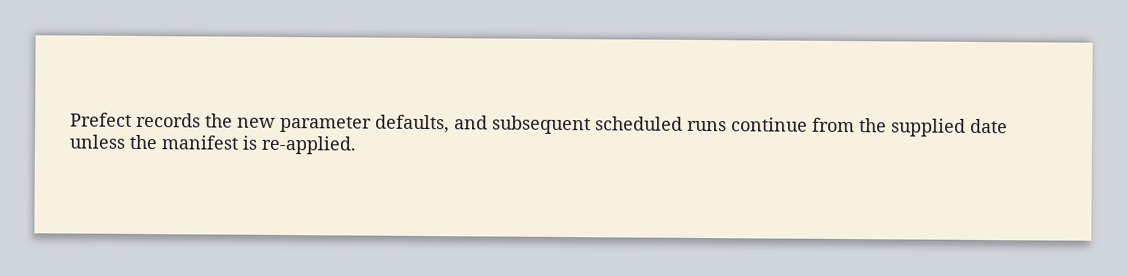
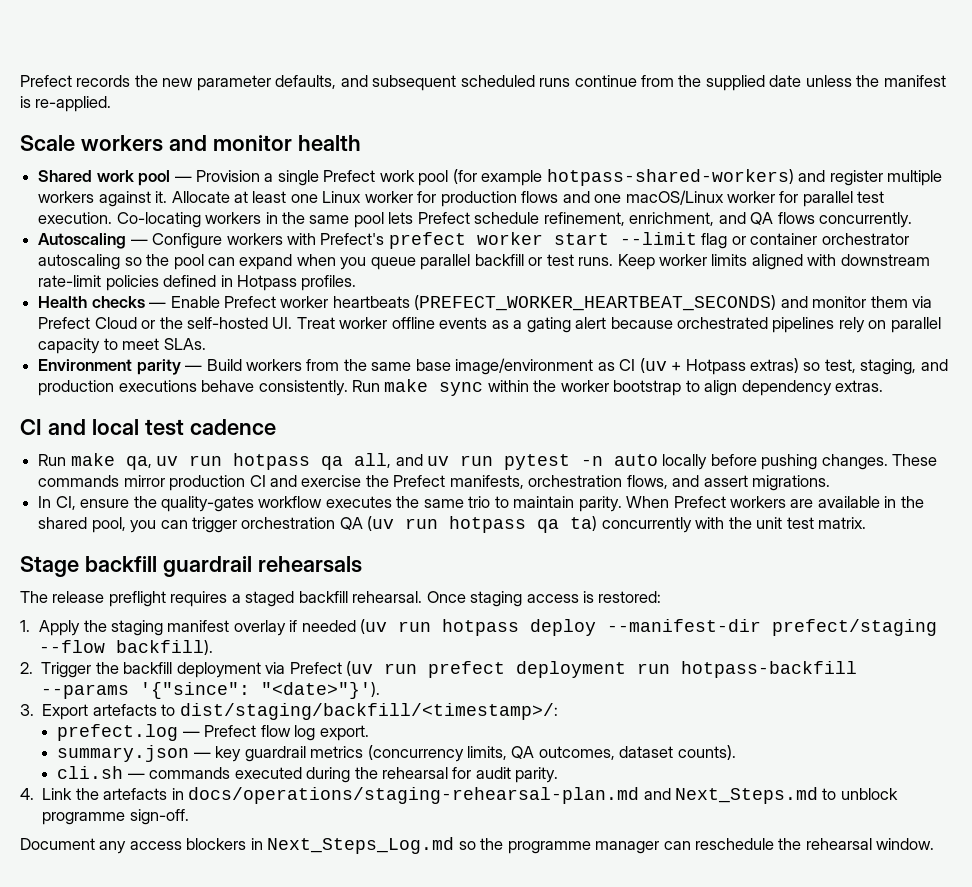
(357, 145) none -> [20,135,361,152] [38,169,942,186] [38,190,885,207] [38,212,912,228] [38,232,909,249] [38,254,930,270] [38,275,357,291] [38,295,933,311] [38,317,941,333] [38,338,206,354] [38,358,948,375] [38,379,884,396] [20,419,276,436] [38,453,938,470] [38,475,831,491] [38,496,924,512] [38,516,867,533] [20,556,362,577] [20,591,662,607] [20,619,938,636] [39,640,214,655] [20,661,857,678] [41,682,381,699] [20,703,558,720] [57,724,369,741] [57,745,736,762] [57,766,559,783] [20,787,898,804] [42,809,189,825] [20,837,935,854] // Scale workers and monitor health // Shared work pool — Provision a single Prefect work pool (for example hotpass-shared-workers) and register multiple workers against it. Allocate at least one Linux worker for production flows and one macOS/Linux worker for parallel test execution. Co-locating workers in the same pool lets Prefect schedule refinement, enrichment, and QA flows concurrently. // Autoscaling — Configure workers with Prefect's prefect worker start --limit flag or container orchestrator autoscaling so the pool can expand when you queue parallel backfill or test runs. Keep worker limits aligned with downstream rate-limit policies defined in Hotpass profiles. // Health checks — Enable Prefect worker heartbeats (PREFECT_WORKER_HEARTBEAT_SECONDS) and monitor them via Prefect Cloud or the self-hosted UI. Treat worker offline events as a gating alert because orchestrated pipelines rely on parallel capacity to meet SLAs. // Environment parity — Build workers from the same base image/environment as CI (uv + Hotpass extras) so test, staging, and production executions behave consistently. Run make sync within the worker bootstrap to align dependency extras. // CI and local test cadence // Run make qa, uv run hotpass qa all, and uv run pytest -n auto locally before pushing changes. These commands mirror production CI and exercise the Prefect manifests, orchestration flows, and assert migrations. // In CI, ensure the quality-gates workflow executes the same trio to maintain parity. When Prefect workers are available in the shared pool, you can trigger orchestration QA (uv run hotpass qa ta) concurrently with the unit test matrix. // Stage backfill guardrail rehearsals // The release preflight requires a staged backfill rehearsal. Once staging access is restored: // 1. Apply the staging manifest overlay if needed (uv run hotpass deploy --manifest-dir prefect/staging --flow backfill). // 2. Trigger the backfill deployment via Prefect (uv run prefect deployment run hotpass-backfill --params '{"since": "<date>"}'). // 3. Export artefacts to dist/staging/backfill/<timestamp>/: // prefect.log — Prefect flow log export. // summary.json — key guardrail metrics (concurrency limits, QA outcomes, dataset counts). // cli.sh — commands executed during the rehearsal for audit parity. // 4. Link the artefacts in docs/operations/staging-rehearsal-plan.md and Next_Steps.md to unblock programme sign-off. // Document any access blockers in Next_Steps_Log.md so the programme manager can reschedule the rehearsal window.

